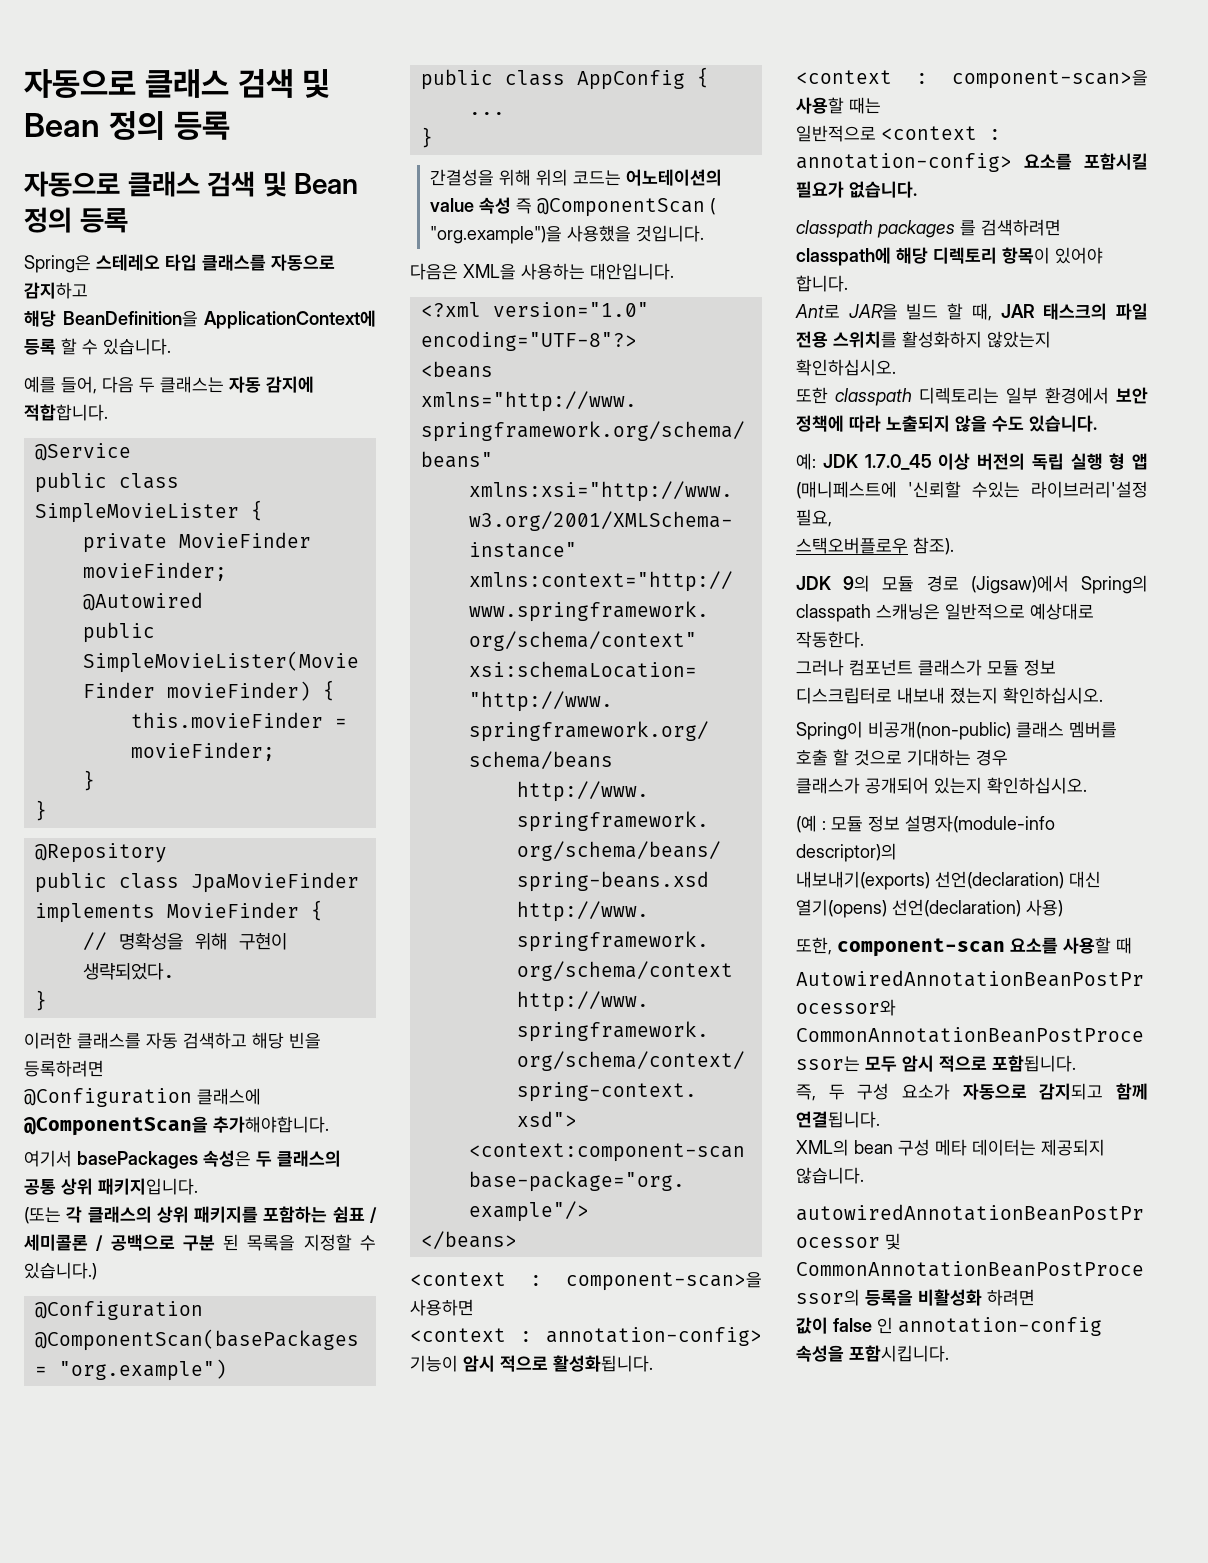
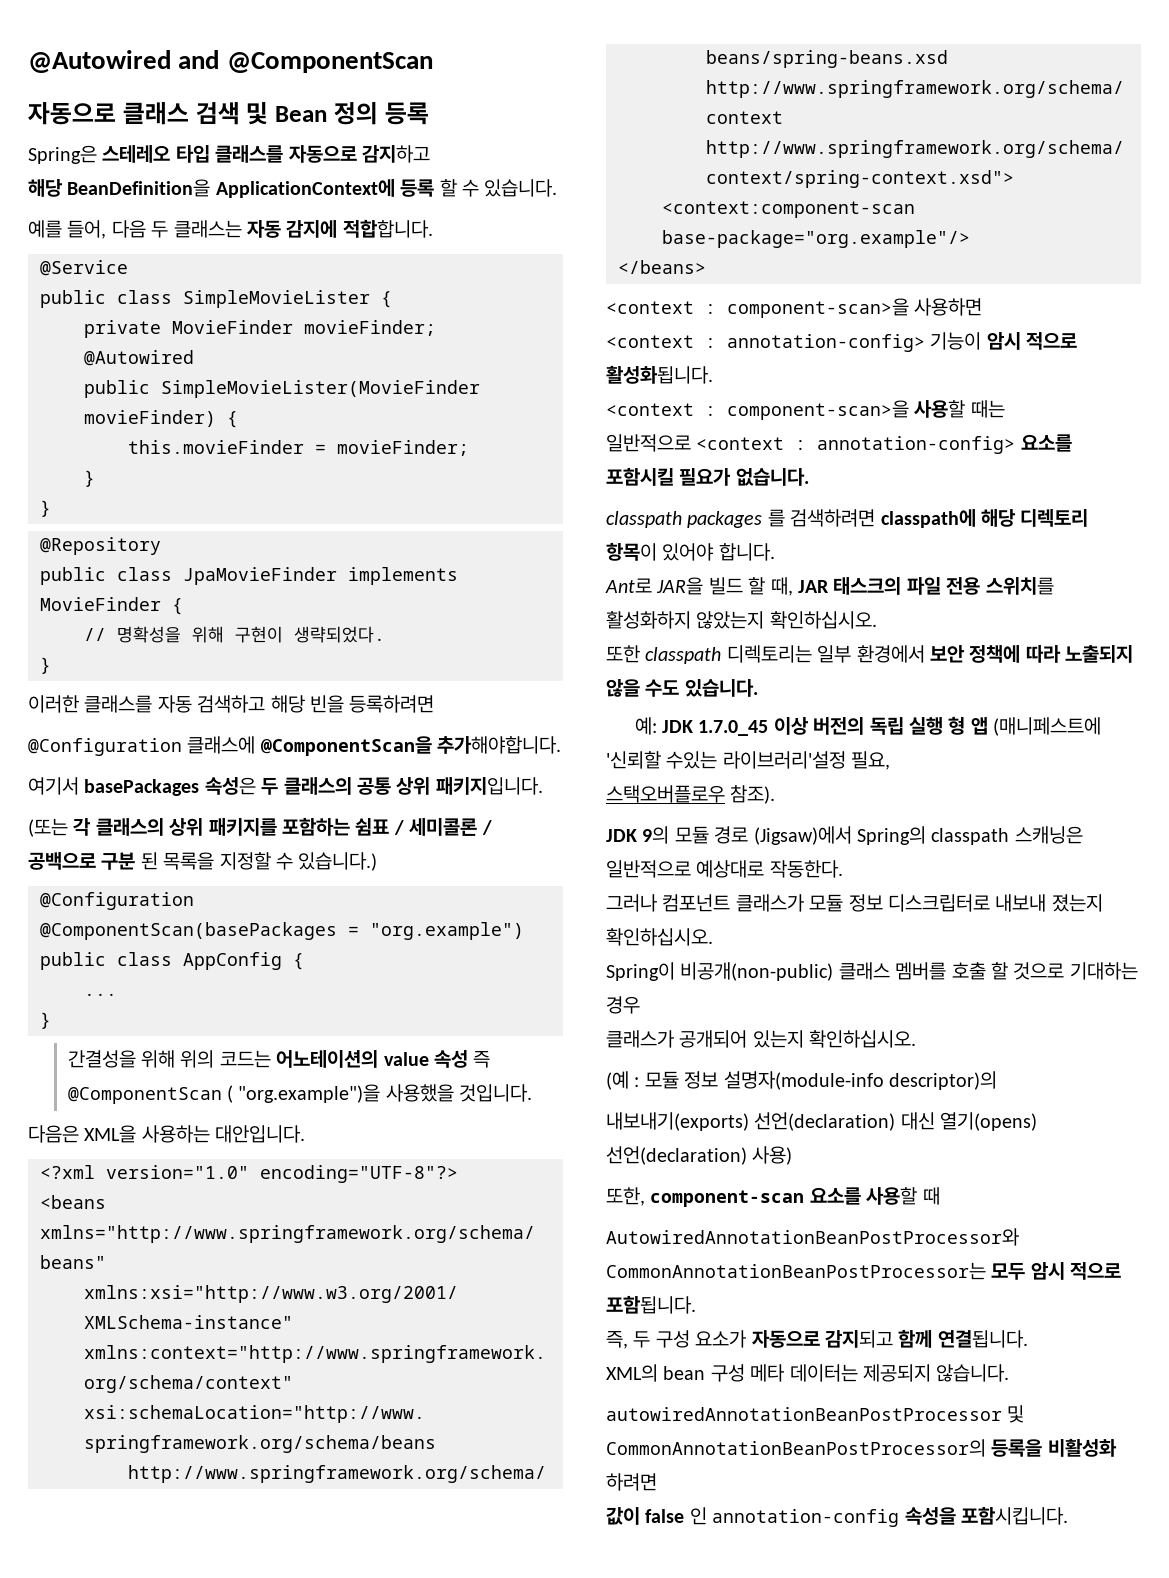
[24,69,331,98] [24,111,230,140] 자동으로 클래스 검색 및 Bean 정의 등록 -> [28,50,433,73] @Autowired and @ComponentScan

